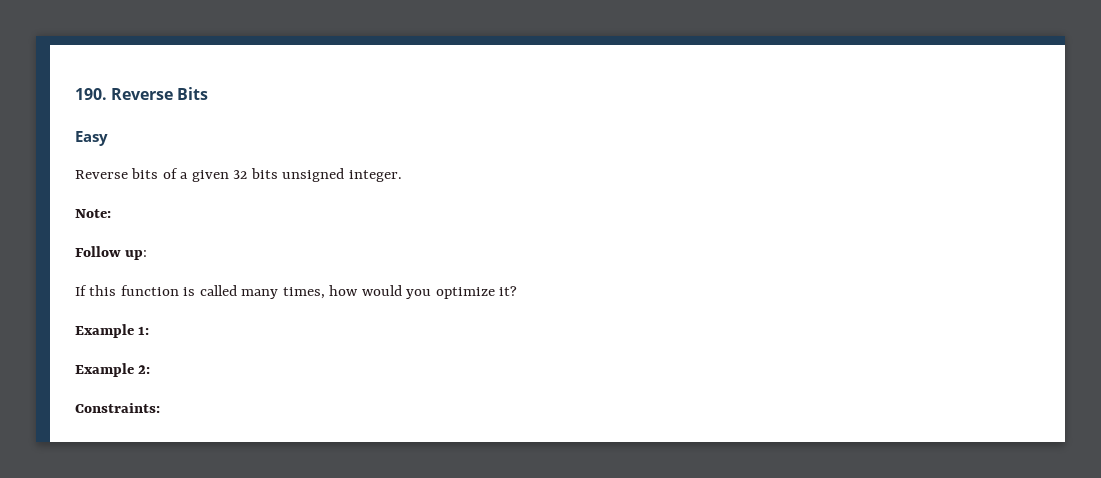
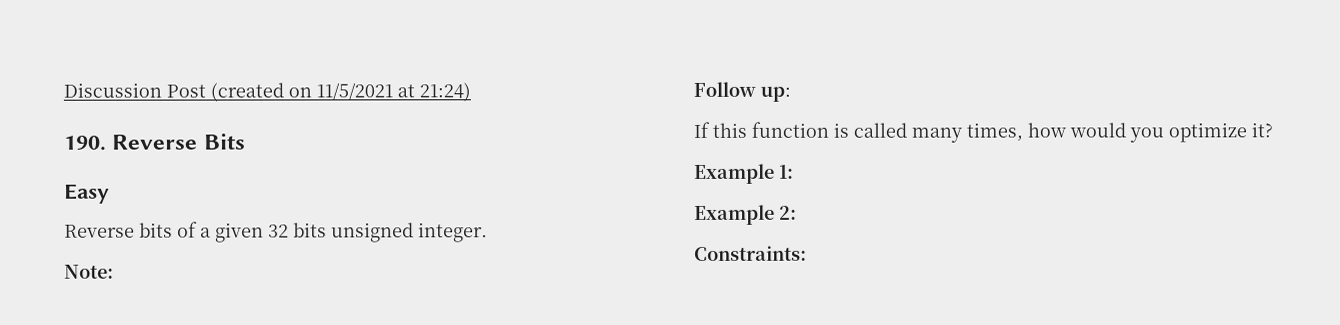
(75, 94) none -> [63,82,471,102] Discussion Post (created on 11/5/2021 at 21:24) //

